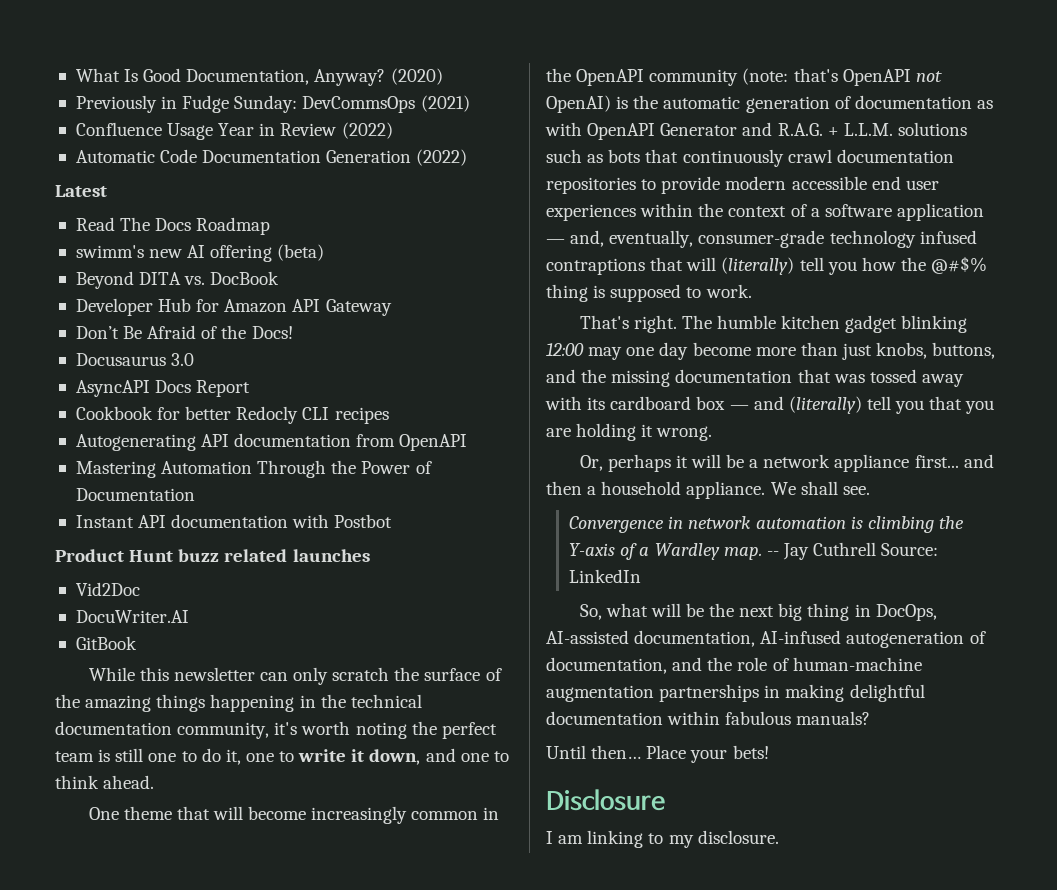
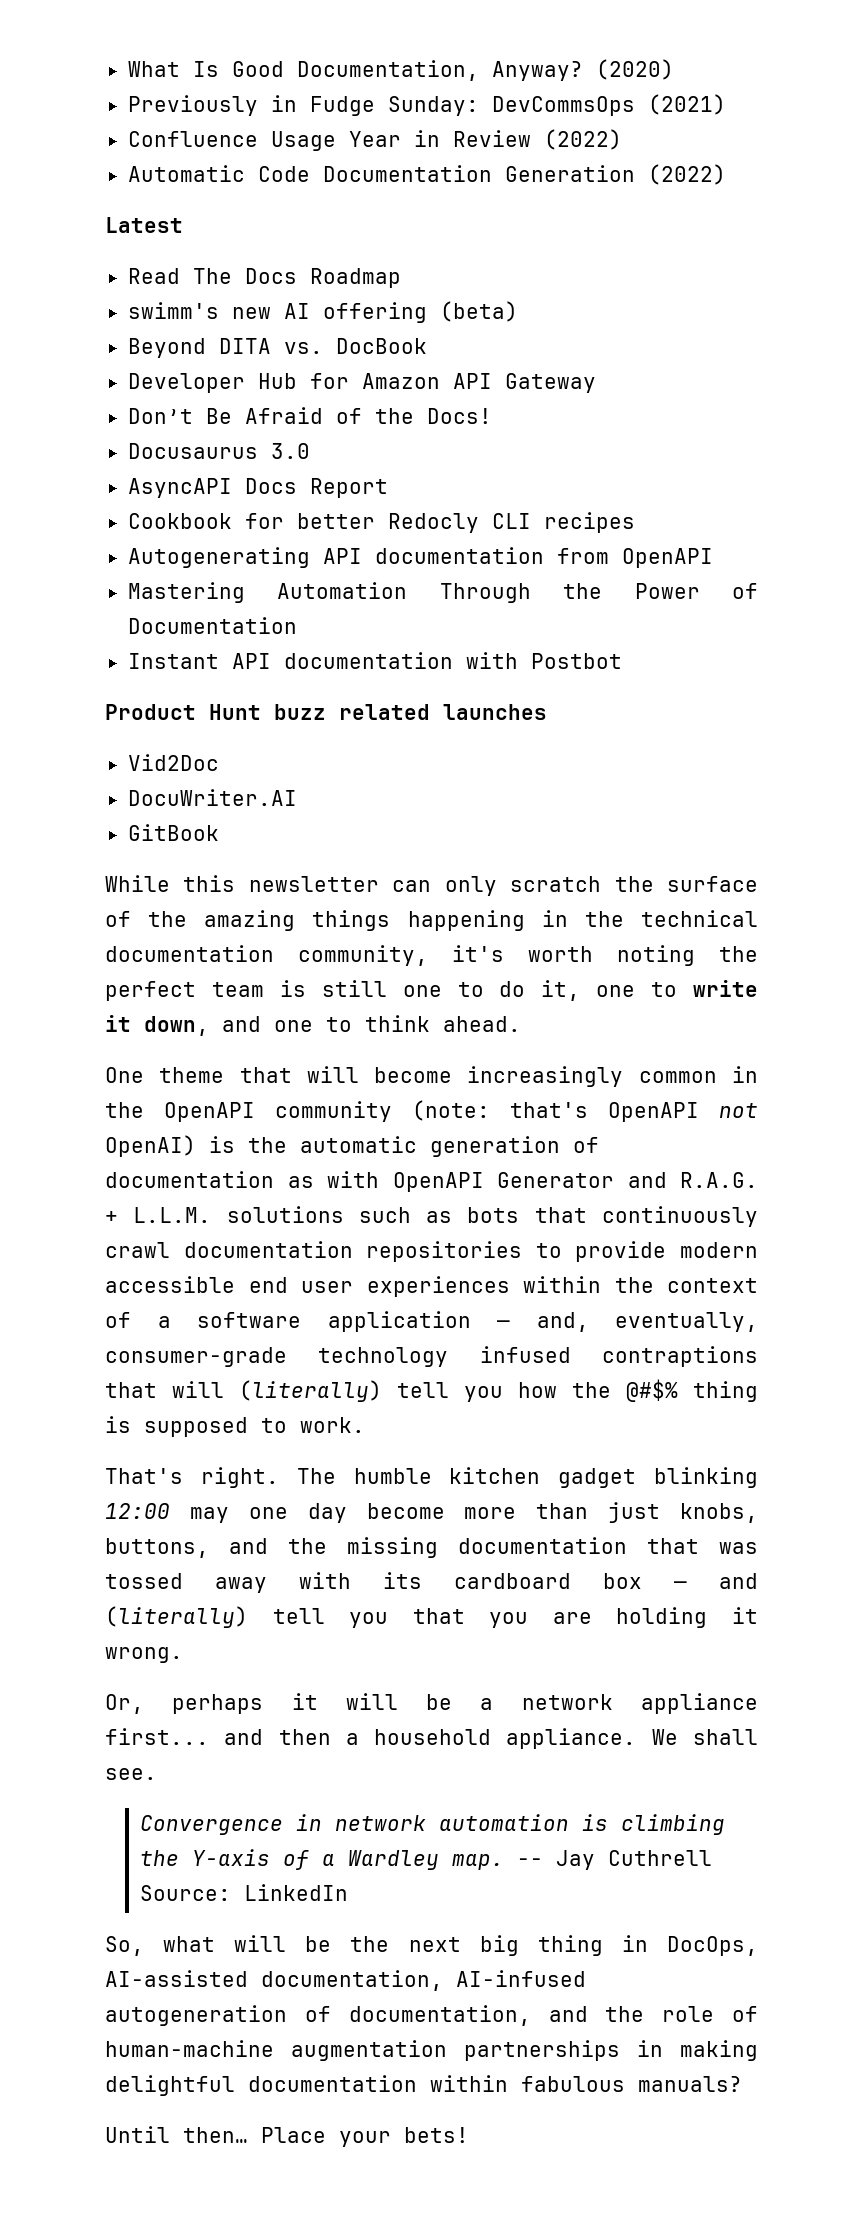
[546,789,665,811] [546,830,779,848] // Disclosure // I am linking to my disclosure. -> (469, 2135) none

